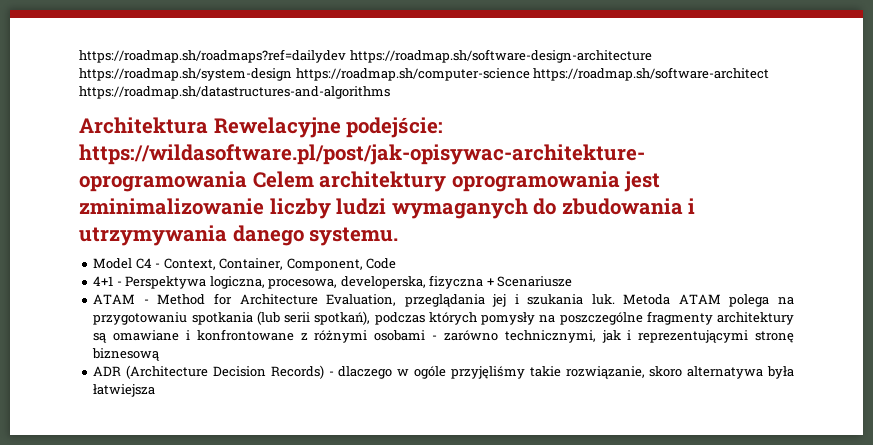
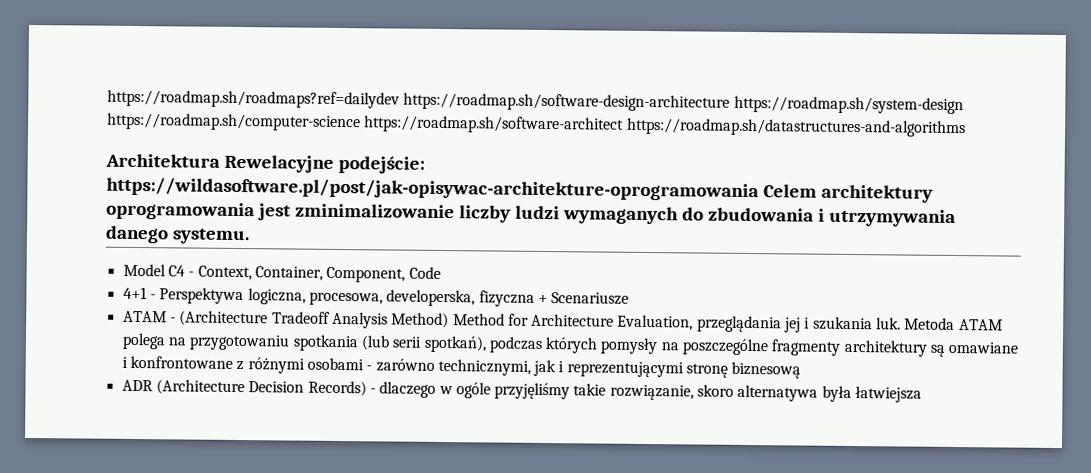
(149, 301) none -> [179,310,450,329] (Architecture Tradeoff Analysis Method)

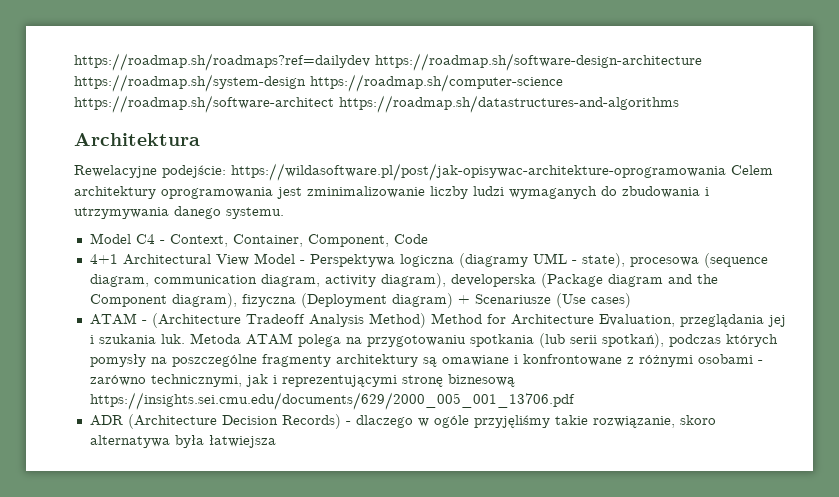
(220, 160) none -> (200, 139) //
[149,287,535,307] - Perspektywa logiczna, procesowa, developerska, fizyczna -> [122,253,768,268] [89,273,718,288] [89,293,453,308] Architectural View Model - Perspektywa logiczna (diagramy UML - state), procesowa (sequence diagram, communication diagram, activity diagram), developerska (Package diagram and the Component diagram), fizyczna (Deployment diagram)
(630, 298) none -> [555,293,631,308] (Use cases)
(802, 370) none -> [89,392,575,410] https://insights.sei.cmu.edu/documents/629/2000_005_001_13706.pdf

